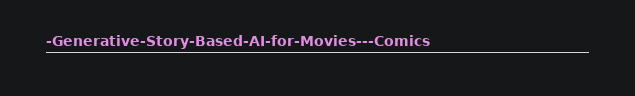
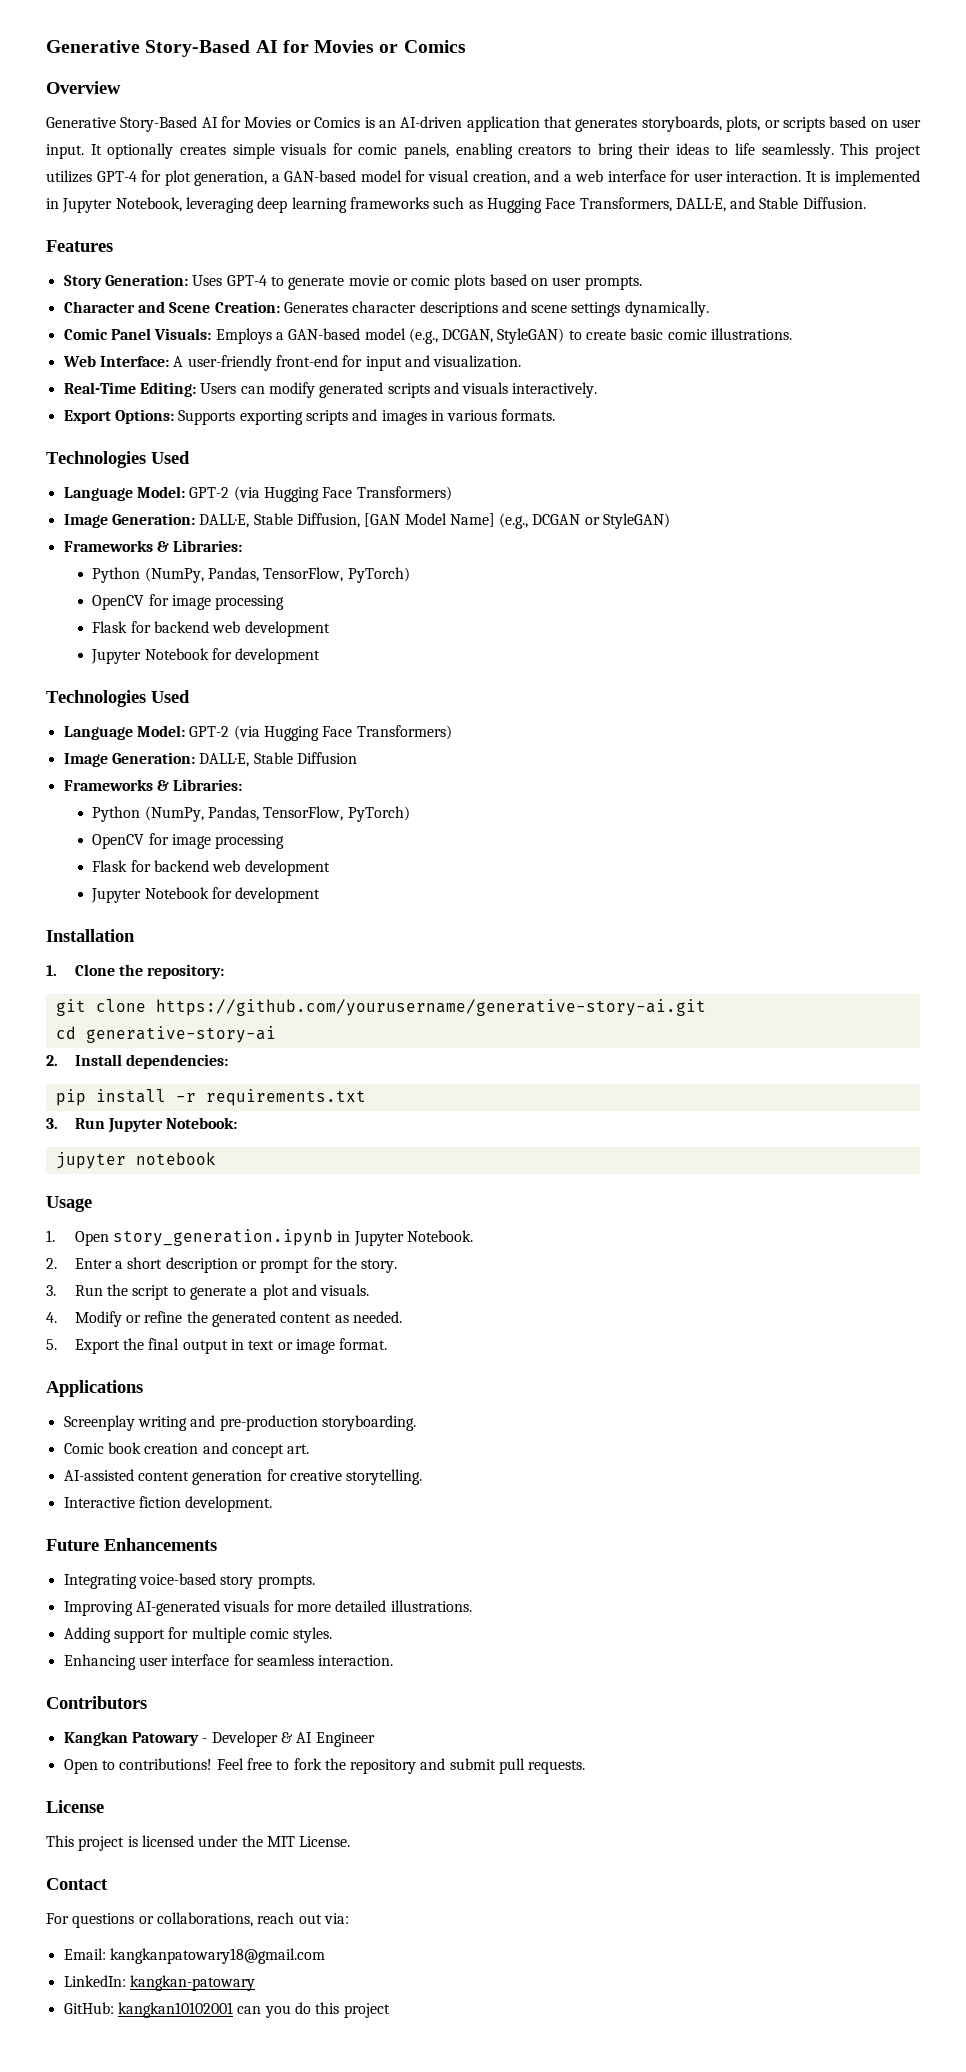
[46,35,430,49] -Generative-Story-Based-AI-for-Movies---Comics -> [46,40,466,57] [46,81,121,94] [46,116,921,132] [46,143,922,159] [46,170,920,186] [46,197,866,213] [46,240,113,252] [63,274,642,290] [63,301,709,317] [63,328,793,344] [62,355,522,371] [63,382,598,398] [63,409,556,425] [46,451,190,468] [63,486,452,502] [63,513,671,529] [63,540,243,552] [92,567,410,583] [92,594,285,610] [92,621,330,637] [91,648,321,664] [46,690,190,707] [63,725,452,741] [63,752,357,767] [63,779,243,791] [92,806,410,822] [92,833,285,849] [92,860,330,876] [91,887,321,903] [46,929,135,942] [46,964,225,979] [55,999,706,1016] [55,1026,276,1043] [46,1054,229,1069] [55,1089,366,1106] [46,1117,238,1133] [55,1152,216,1169] [46,1196,92,1212] [46,1229,474,1246] [46,1257,398,1273] [46,1284,370,1300] [46,1311,402,1327] [46,1338,388,1354] [46,1380,143,1397] [63,1415,416,1431] [63,1442,310,1458] [63,1469,423,1485] [63,1496,273,1512] [46,1538,217,1551] [63,1573,315,1589] [63,1600,472,1616] [63,1627,333,1643] [63,1654,394,1670] [46,1696,147,1709] [63,1731,375,1747] [63,1758,586,1774] [46,1800,104,1813] [46,1835,351,1851] [46,1878,108,1890] [46,1912,349,1928] [63,1948,325,1964] [63,1975,255,1991] [63,2002,390,2018] Generative Story-Based AI for Movies or Comics // Overview // Generative Story-Based AI for Movies or Comics is an AI-driven application that generates storyboards, plots, or scripts based on user input. It optionally creates simple visuals for comic panels, enabling creators to bring their ideas to life seamlessly. This project utilizes GPT-4 for plot generation, a GAN-based model for visual creation, and a web interface for user interaction. It is implemented in Jupyter Notebook, leveraging deep learning frameworks such as Hugging Face Transformers, DALL·E, and Stable Diffusion. // Features // Story Generation: Uses GPT-4 to generate movie or comic plots based on user prompts. // Character and Scene Creation: Generates character descriptions and scene settings dynamically. // Comic Panel Visuals: Employs a GAN-based model (e.g., DCGAN, StyleGAN) to create basic comic illustrations. // Web Interface: A user-friendly front-end for input and visualization. // Real-Time Editing: Users can modify generated scripts and visuals interactively. // Export Options: Supports exporting scripts and images in various formats. // Technologies Used // Language Model: GPT-2 (via Hugging Face Transformers) // Image Generation: DALL·E, Stable Diffusion, [GAN Model Name] (e.g., DCGAN or StyleGAN) // Frameworks & Libraries: // Python (NumPy, Pandas, TensorFlow, PyTorch) // OpenCV for image processing // Flask for backend web development // Jupyter Notebook for development // Technologies Used // Language Model: GPT-2 (via Hugging Face Transformers) // Image Generation: DALL·E, Stable Diffusion // Frameworks & Libraries: // Python (NumPy, Pandas, TensorFlow, PyTorch) // OpenCV for image processing // Flask for backend web development // Jupyter Notebook for development // Installation // 1. Clone the repository: // git clone https://github.com/yourusername/generative-story-ai.git // cd generative-story-ai // 2. Install dependencies: // pip install -r requirements.txt // 3. Run Jupyter Notebook: // jupyter notebook // Usage // 1. Open story_generation.ipynb in Jupyter Notebook. // 2. Enter a short description or prompt for the story. // 3. Run the script to generate a plot and visuals. // 4. Modify or refine the generated content as needed. // 5. Export the final output in text or image format. // Applications // Screenplay writing and pre-production storyboarding. // Comic book creation and concept art. // AI-assisted content generation for creative storytelling. // Interactive fiction development. // Future Enhancements // Integrating voice-based story prompts. // Improving AI-generated visuals for more detailed illustrations. // Adding support for multiple comic styles. // Enhancing user interface for seamless interaction. // Contributors // Kangkan Patowary - Developer & AI Engineer // Open to contributions! Feel free to fork the repository and submit pull requests. // License // This project is licensed under the MIT License. // Contact // For questions or collaborations, reach out via: // Email: kangkanpatowary18@gmail.com // LinkedIn: kangkan-patowary // GitHub: kangkan10102001 can you do this project

